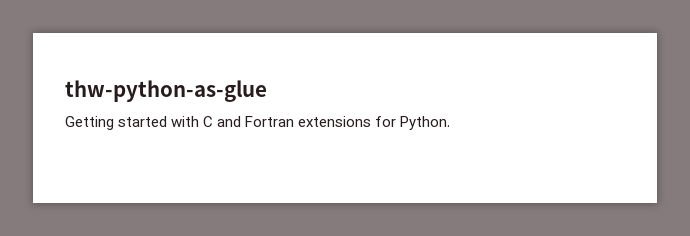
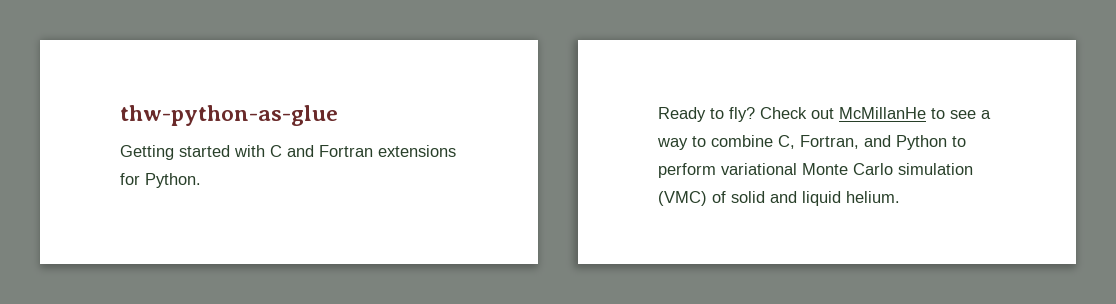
(451, 123) none -> [658,107,991,122] [657,135,966,150] [658,163,973,178] [658,191,900,206] // Ready to fly? Check out McMillanHe to see a way to combine C, Fortran, and Python to perform variational Monte Carlo simulation (VMC) of solid and liquid helium.

